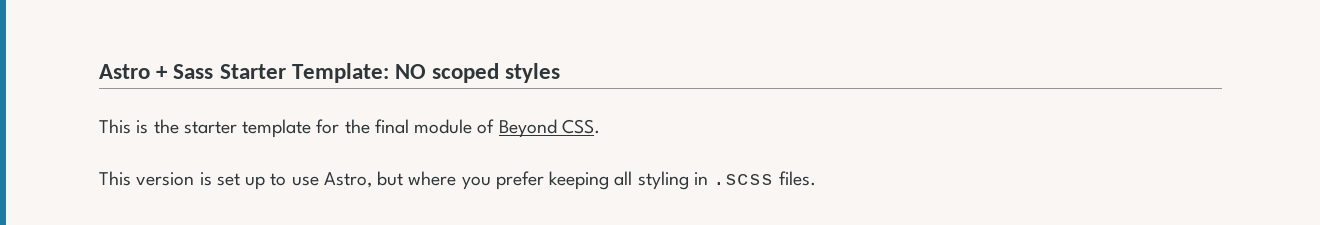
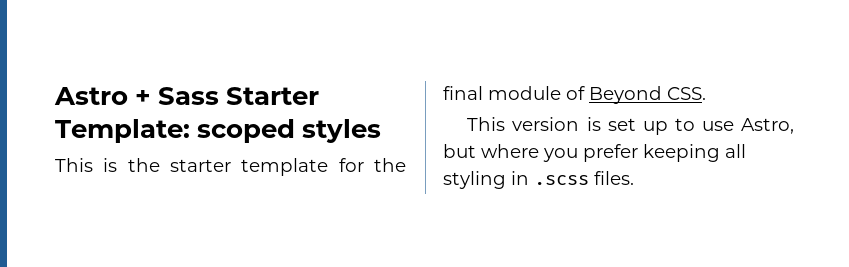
[395,64,427,79] NO -> (190, 131) none

